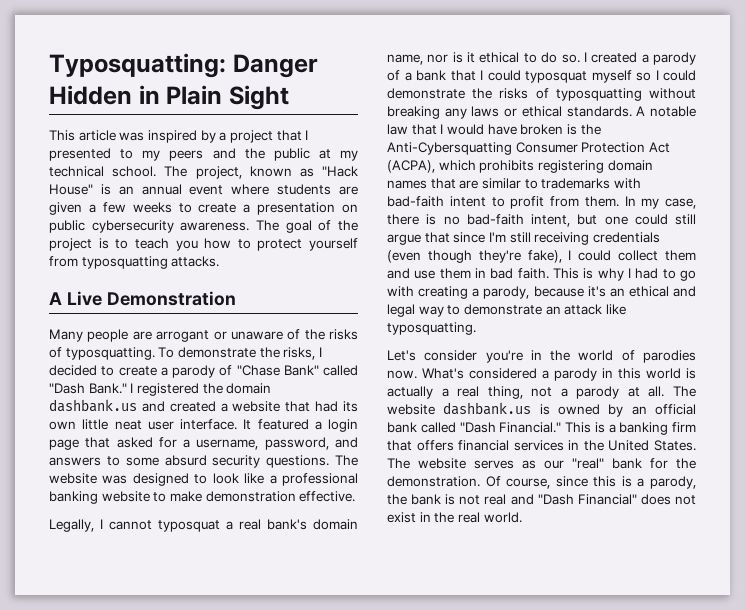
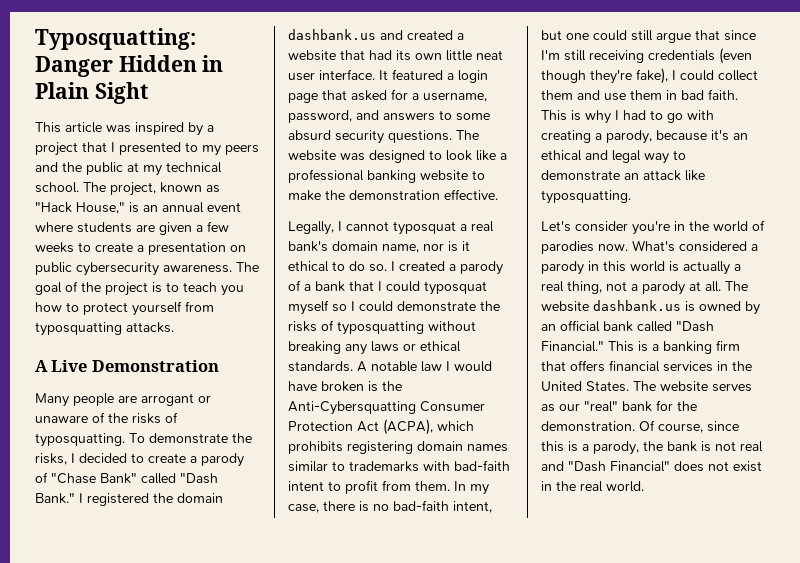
[49,184,93,195] House" -> [76,202,125,214] House,"
(202, 496) none -> [325,190,345,200] the
[411,124,437,135] that -> (442, 366) none
[430,178,479,189] that are -> (508, 448) none

